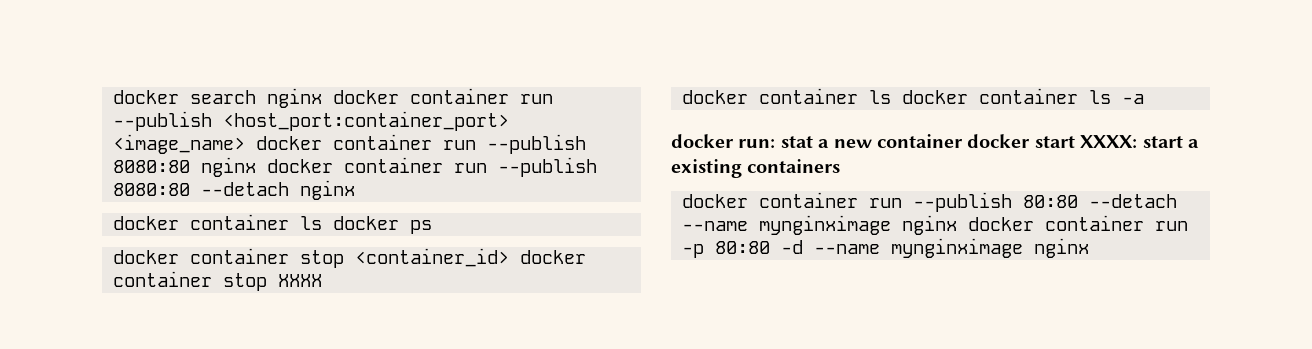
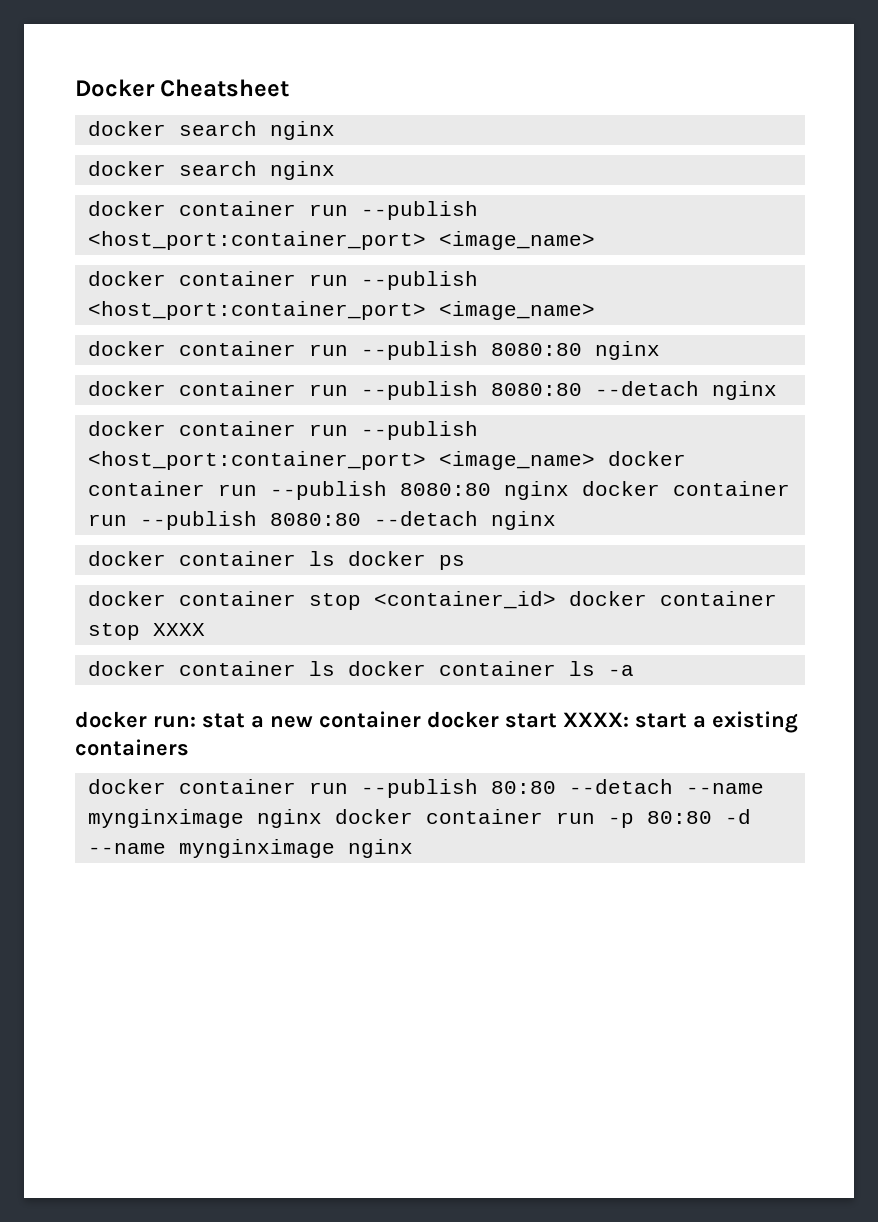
[113,88,323,108] docker search nginx -> [75,79,290,97] [88,121,336,140] [88,161,336,180] [88,201,479,220] [88,231,596,250] [88,271,479,290] [88,301,596,320] [88,341,661,360] [88,381,778,400] Docker Cheatsheet // docker search nginx // docker search nginx // docker container run --publish <host_port:container_port> <image_name> // docker container run --publish <host_port:container_port> <image_name> // docker container run --publish 8080:80 nginx // docker container run --publish 8080:80 --detach nginx //

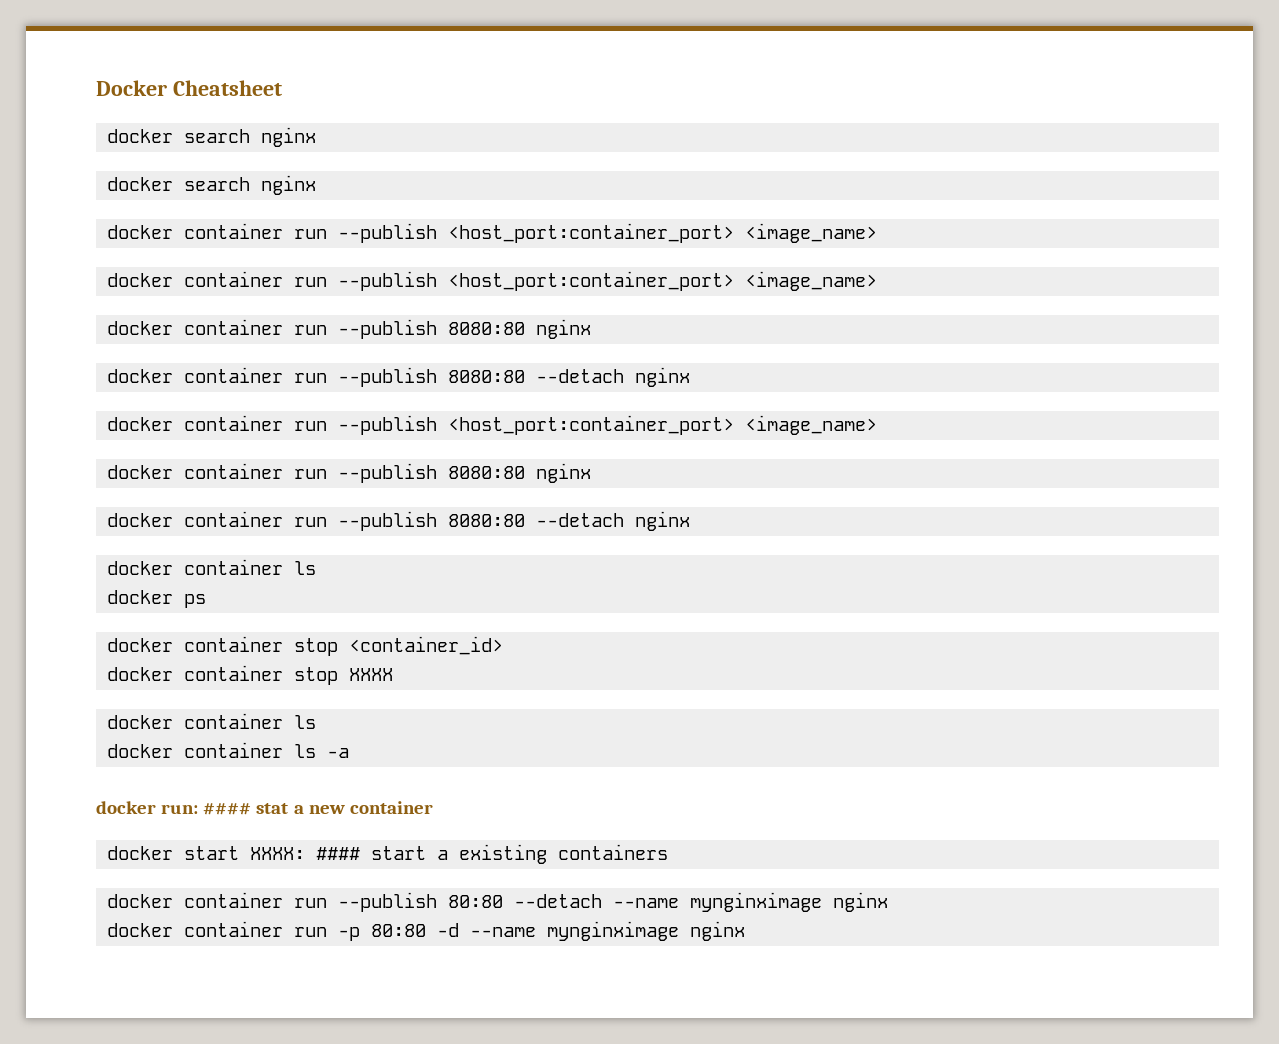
[608,451,687,466] [88,481,570,500] docker container run --publish 8080:80 nginx -> [107,463,592,483] // docker container run --publish 8080:80 nginx //
(336, 558) none -> (317, 568) //
(557, 600) none -> (504, 645) //
(336, 668) none -> (317, 722) //
(196, 722) none -> [203,803,252,815] ####
(421, 719) none -> (433, 807) //
(629, 719) none -> [316,847,361,860] ####
(323, 818) none -> (889, 902) //

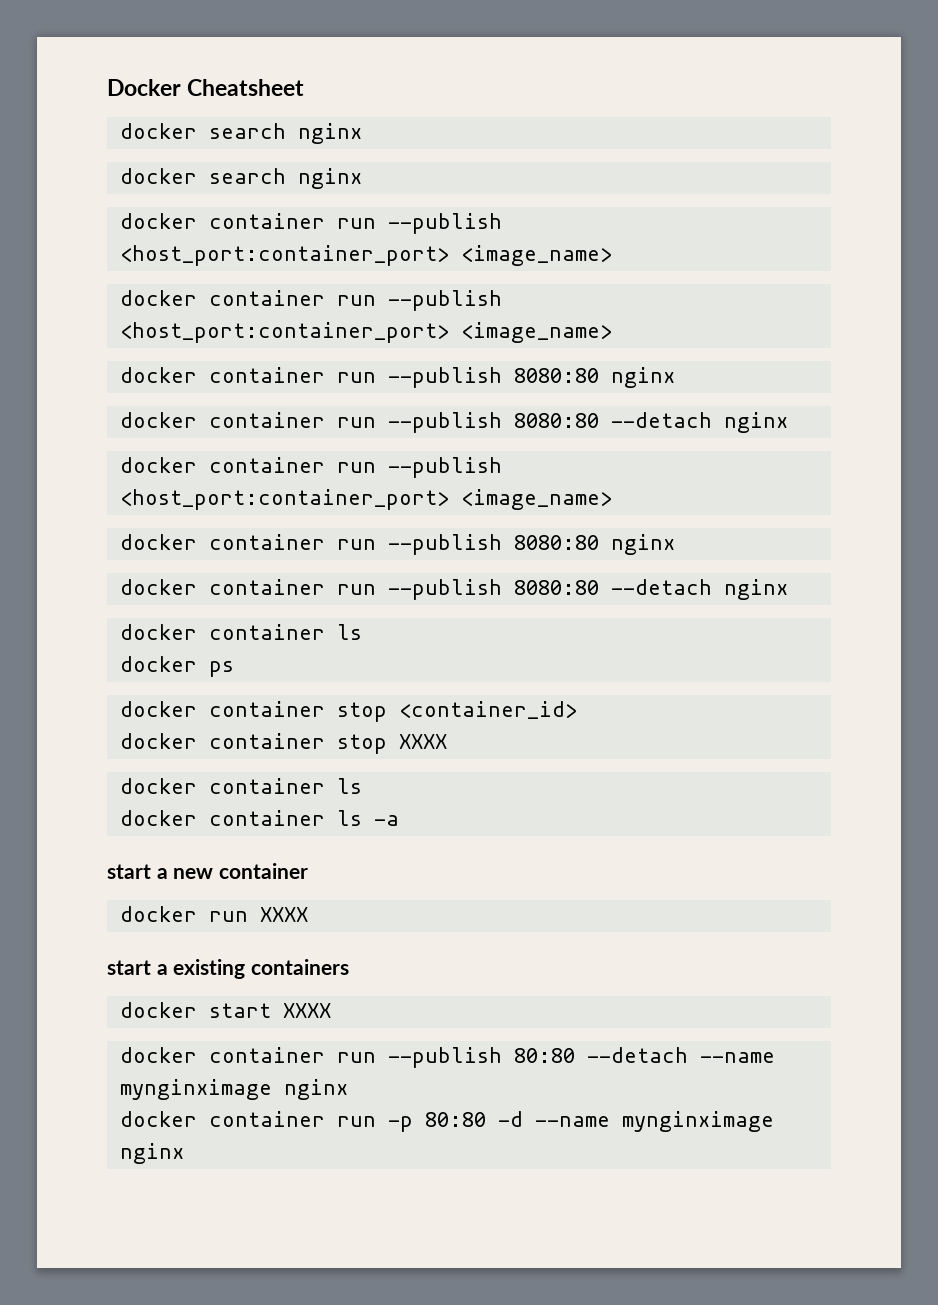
[96,801,289,815] docker run: #### stat -> [107,864,151,879] start
[184,846,361,860] start XXXX: #### -> [208,907,308,922] run XXXX //
(669, 852) none -> [119,1002,331,1018] // docker start XXXX

